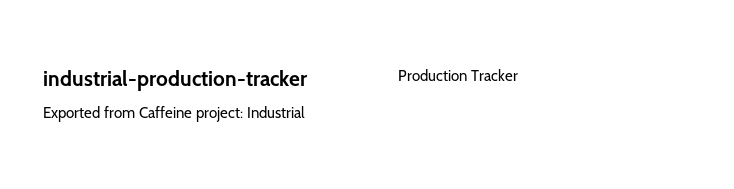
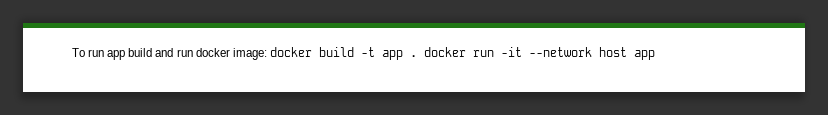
[43,70,308,91] [43,106,306,122] [398,69,519,81] industrial-production-tracker // Exported from Caffeine project: Industrial Production Tracker -> [72,47,655,60] To run app build and run docker image: docker build -t app . docker run -it --network host app

